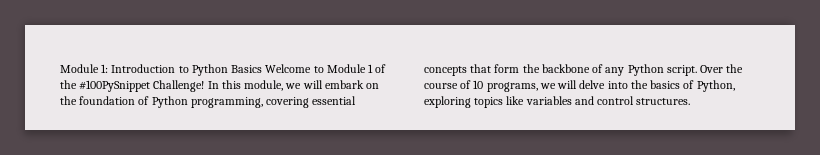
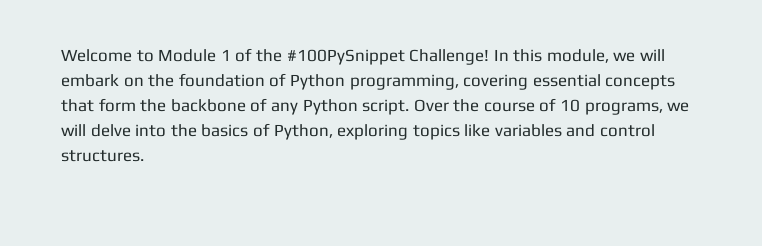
[60,64,263,76] Module 1: Introduction to Python Basics -> (61, 55) none

